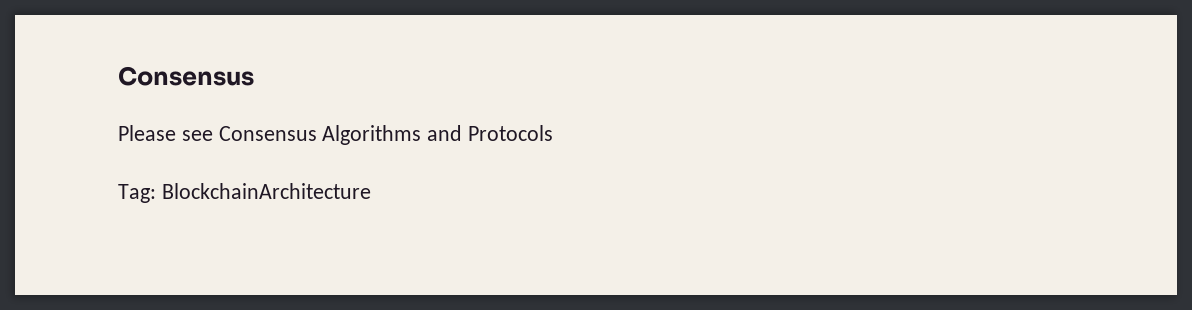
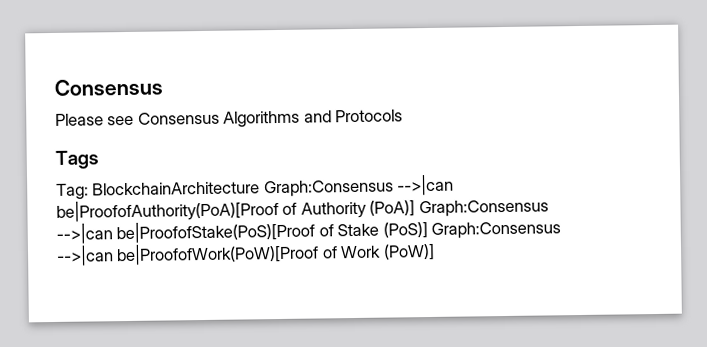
(554, 133) none -> [55,150,99,169] // Tags
(371, 191) none -> [263,174,455,198] [56,198,549,222] [56,220,562,244] [56,242,435,266] Graph:Consensus -->|can be|ProofofAuthority(PoA)[Proof of Authority (PoA)] Graph:Consensus -->|can be|ProofofStake(PoS)[Proof of Stake (PoS)] Graph:Consensus -->|can be|ProofofWork(PoW)[Proof of Work (PoW)]

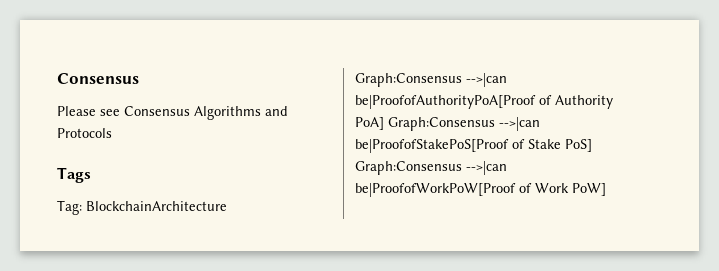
[56,198,279,222] be|ProofofAuthority(PoA)[Proof -> [355,95,536,109] be|ProofofAuthorityPoA[Proof
[369,199,549,218] [56,220,316,244] (PoA)] Graph:Consensus -->|can be|ProofofStake(PoS)[Proof -> [355,117,540,131] [355,139,509,153] PoA] Graph:Consensus -->|can be|ProofofStakePoS[Proof
[382,221,562,239] [56,242,320,266] (PoS)] Graph:Consensus -->|can be|ProofofWork(PoW)[Proof -> [565,139,592,152] [355,161,507,175] [355,183,516,197] PoS] Graph:Consensus -->|can be|ProofofWorkPoW[Proof
[382,243,435,261] (PoW)] -> [572,183,606,196] PoW]

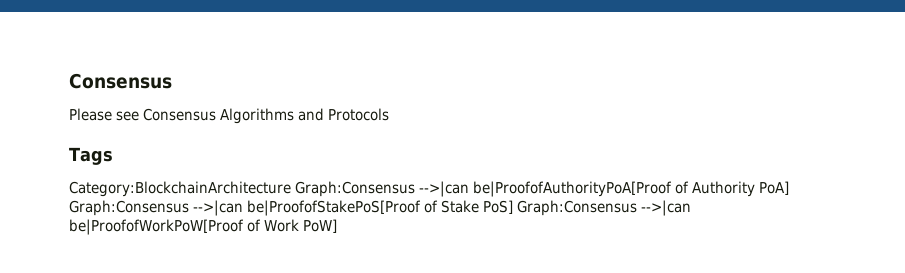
[57,200,227,215] Tag: BlockchainArchitecture -> [69,181,291,197] Category:BlockchainArchitecture

